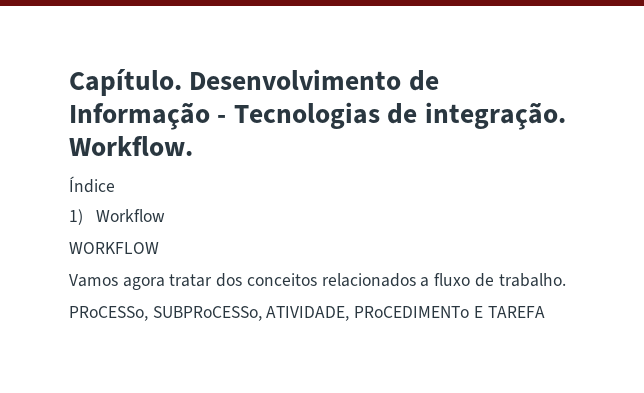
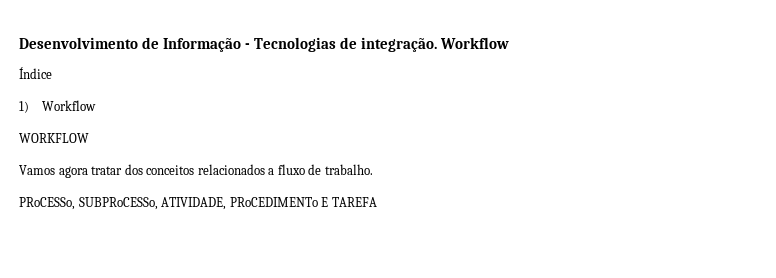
[69,69,182,96] Capítulo. -> (19, 43) none
[69,136,193,156] Workflow. -> [440,37,510,49] Workflow

